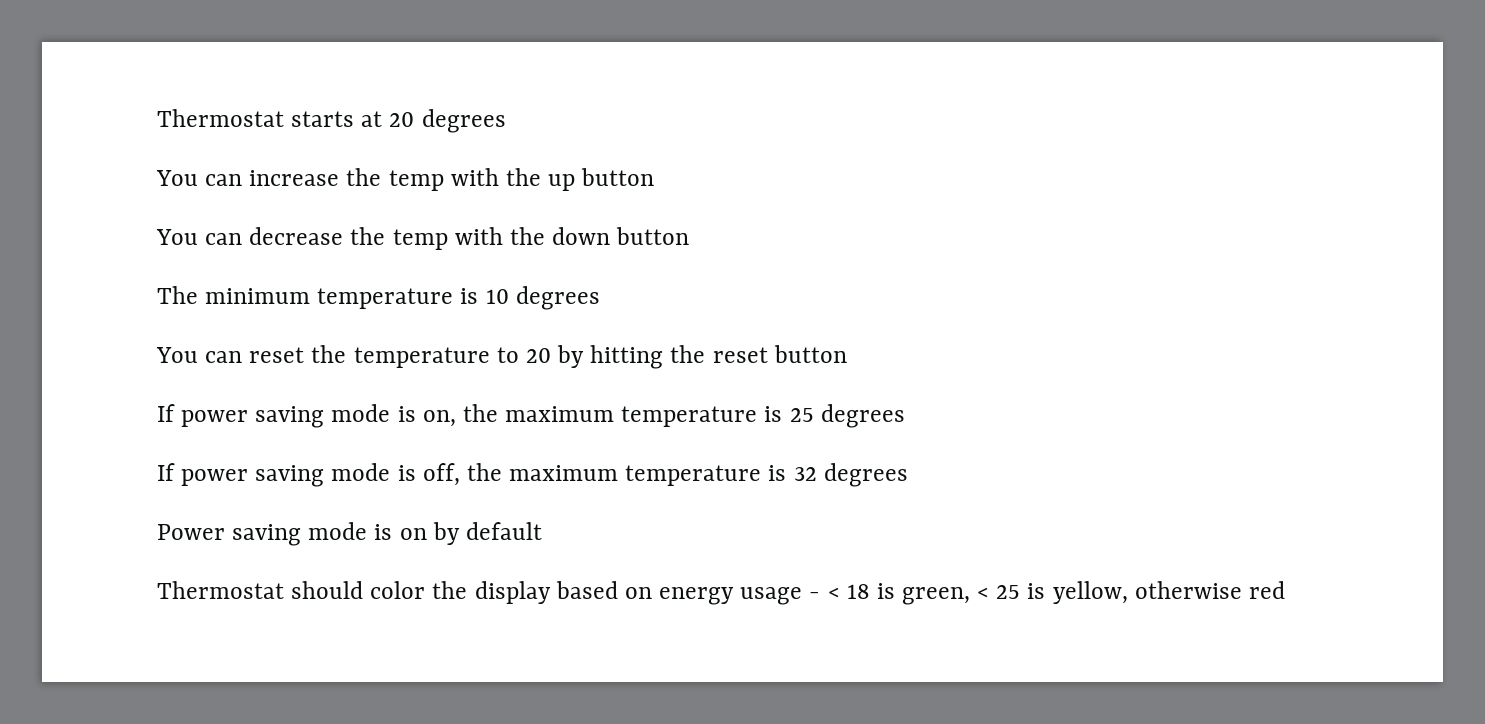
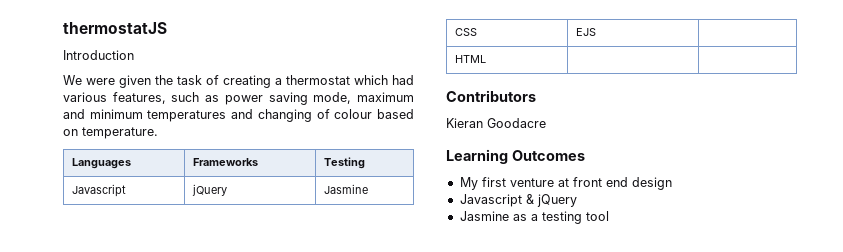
[157,109,506,133] [156,168,655,191] [156,227,690,250] [157,286,600,310] [156,345,847,369] [157,404,905,428] [157,463,908,487] [157,522,542,546] [157,581,1285,605] Thermostat starts at 20 degrees // You can increase the temp with the up button // You can decrease the temp with the down button // The minimum temperature is 10 degrees // You can reset the temperature to 20 by hitting the reset button // If power saving mode is on, the maximum temperature is 25 degrees // If power saving mode is off, the maximum temperature is 32 degrees // Power saving mode is on by default // Thermostat should color the display based on energy usage - < 18 is green, < 25 is yellow, otherwise red -> [63,22,167,34] [63,50,134,60] [63,75,414,88] [63,92,415,105] [63,109,415,122] [63,127,158,139] [71,158,131,169] [192,158,258,166] [323,157,365,169] [71,184,126,197] [191,184,227,196] [323,184,368,194] [454,28,477,36] [575,28,596,36] [454,55,486,63] [446,90,536,102] [446,118,546,128] [446,149,585,164] [459,177,672,190] [459,194,577,207] [459,211,609,224] thermostatJS // Introduction // We were given the task of creating a thermostat which had various features, such as power saving mode, maximum and minimum temperatures and changing of colour based on temperature. // Languages | Frameworks | Testing // Javascript | jQuery | Jasmine // CSS | EJS | // HTML | | // Contributors // Kieran Goodacre // Learning Outcomes // My first venture at front end design // Javascript & jQuery // Jasmine as a testing tool

